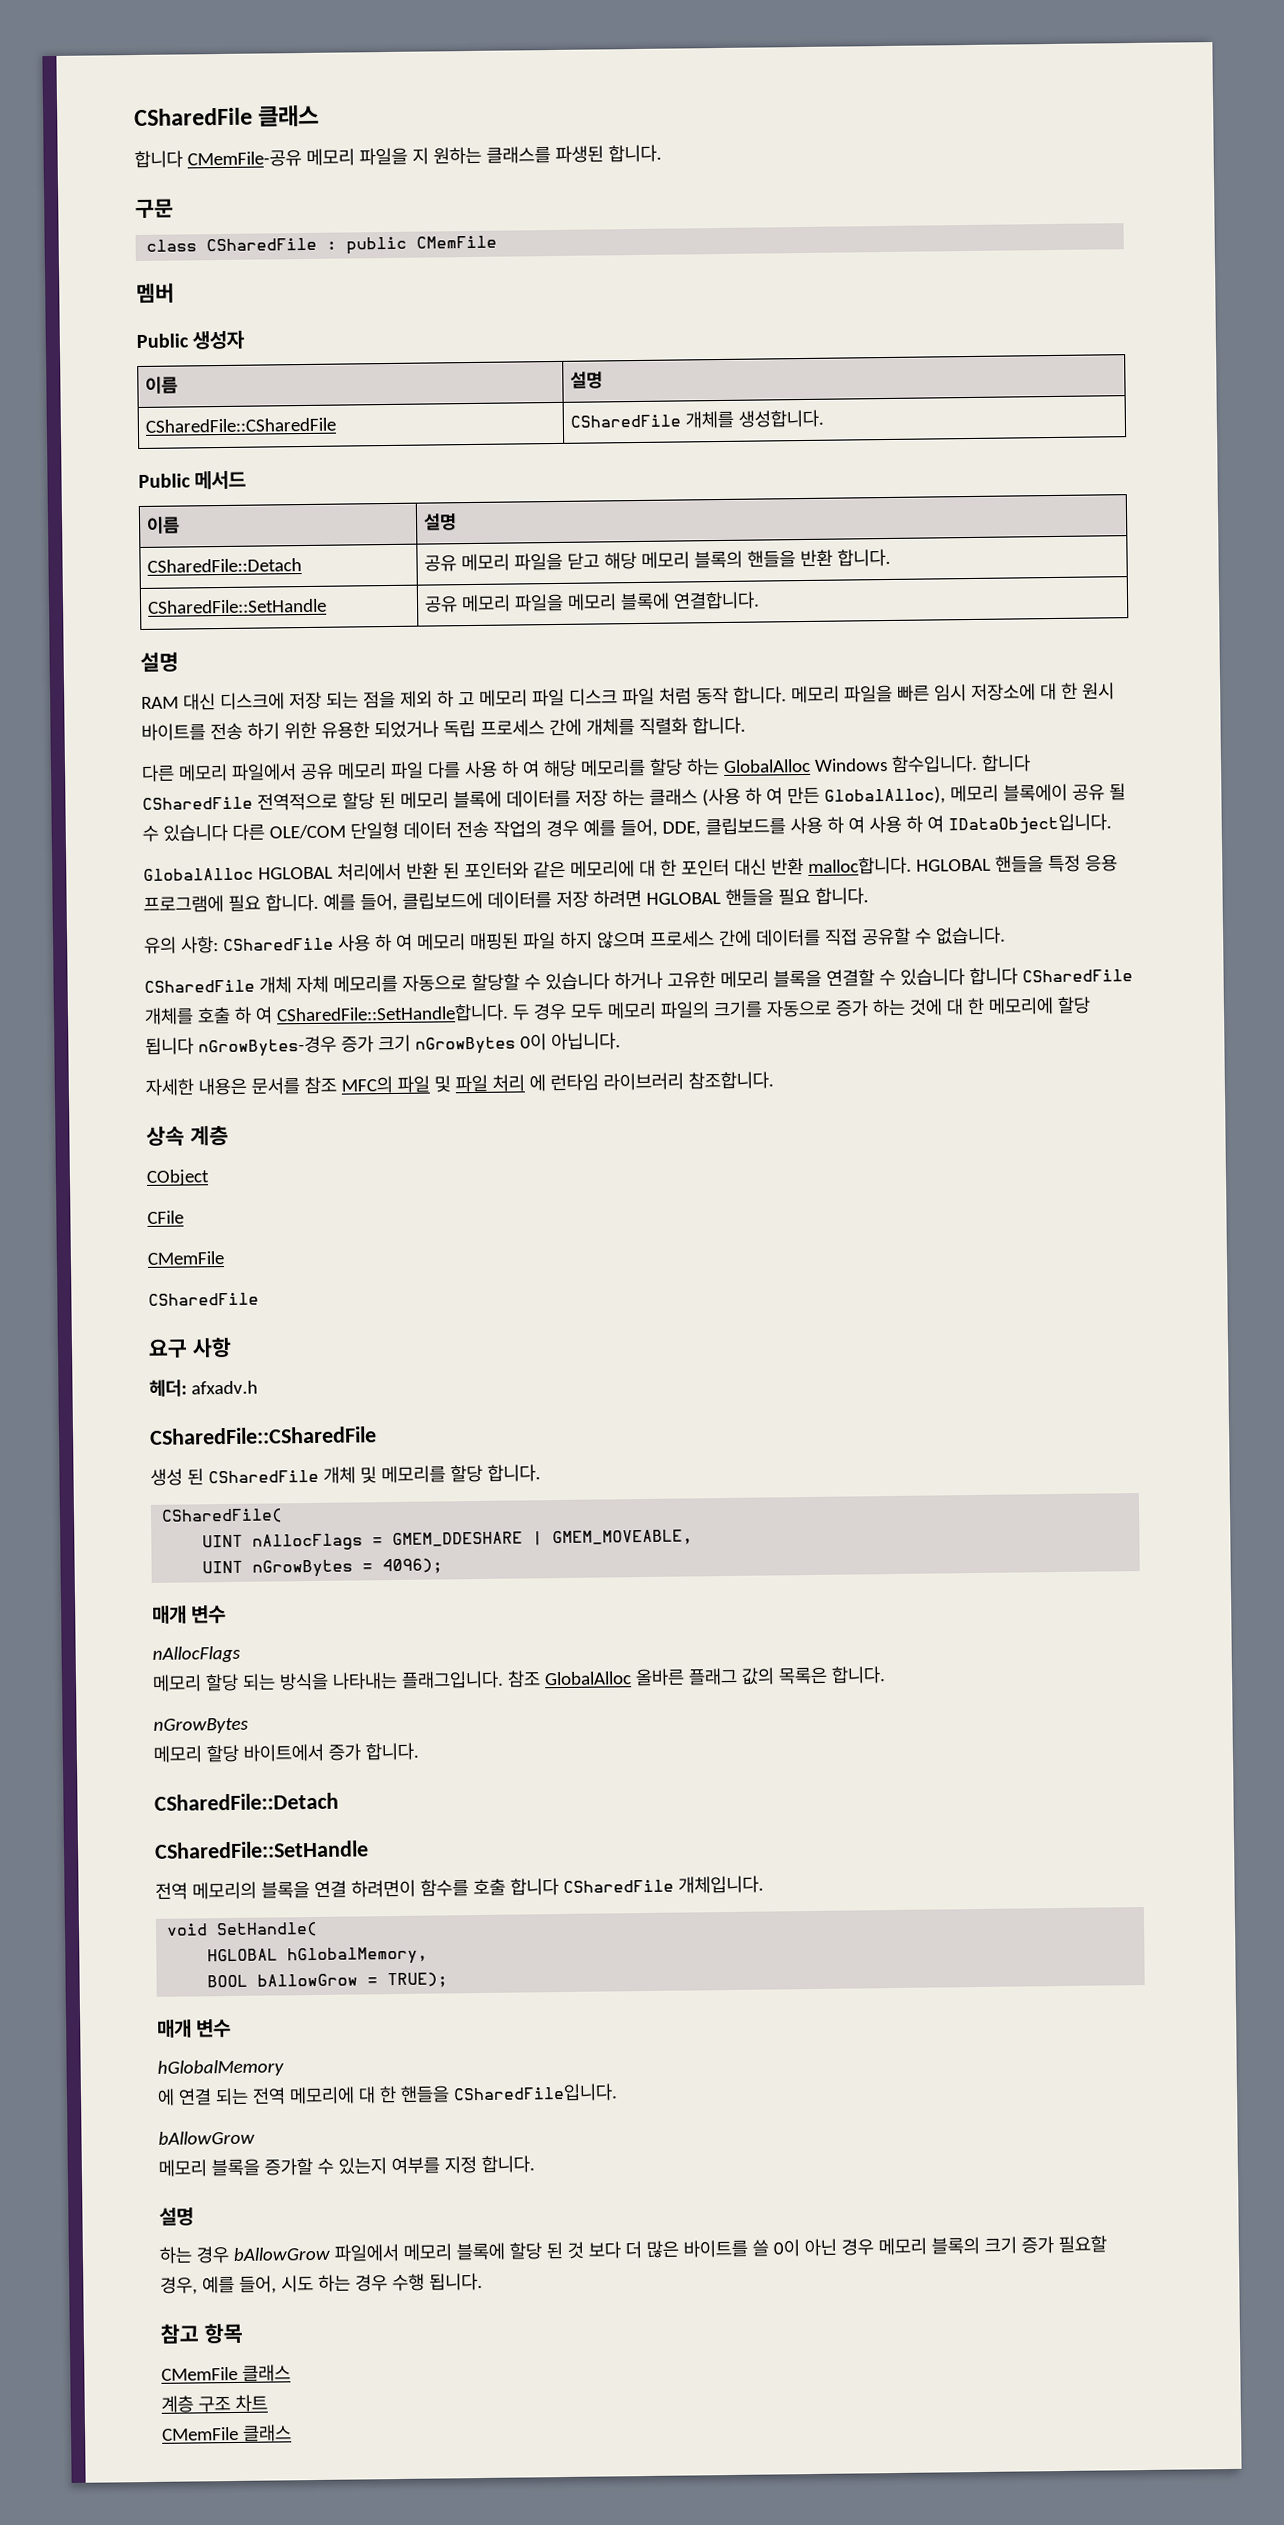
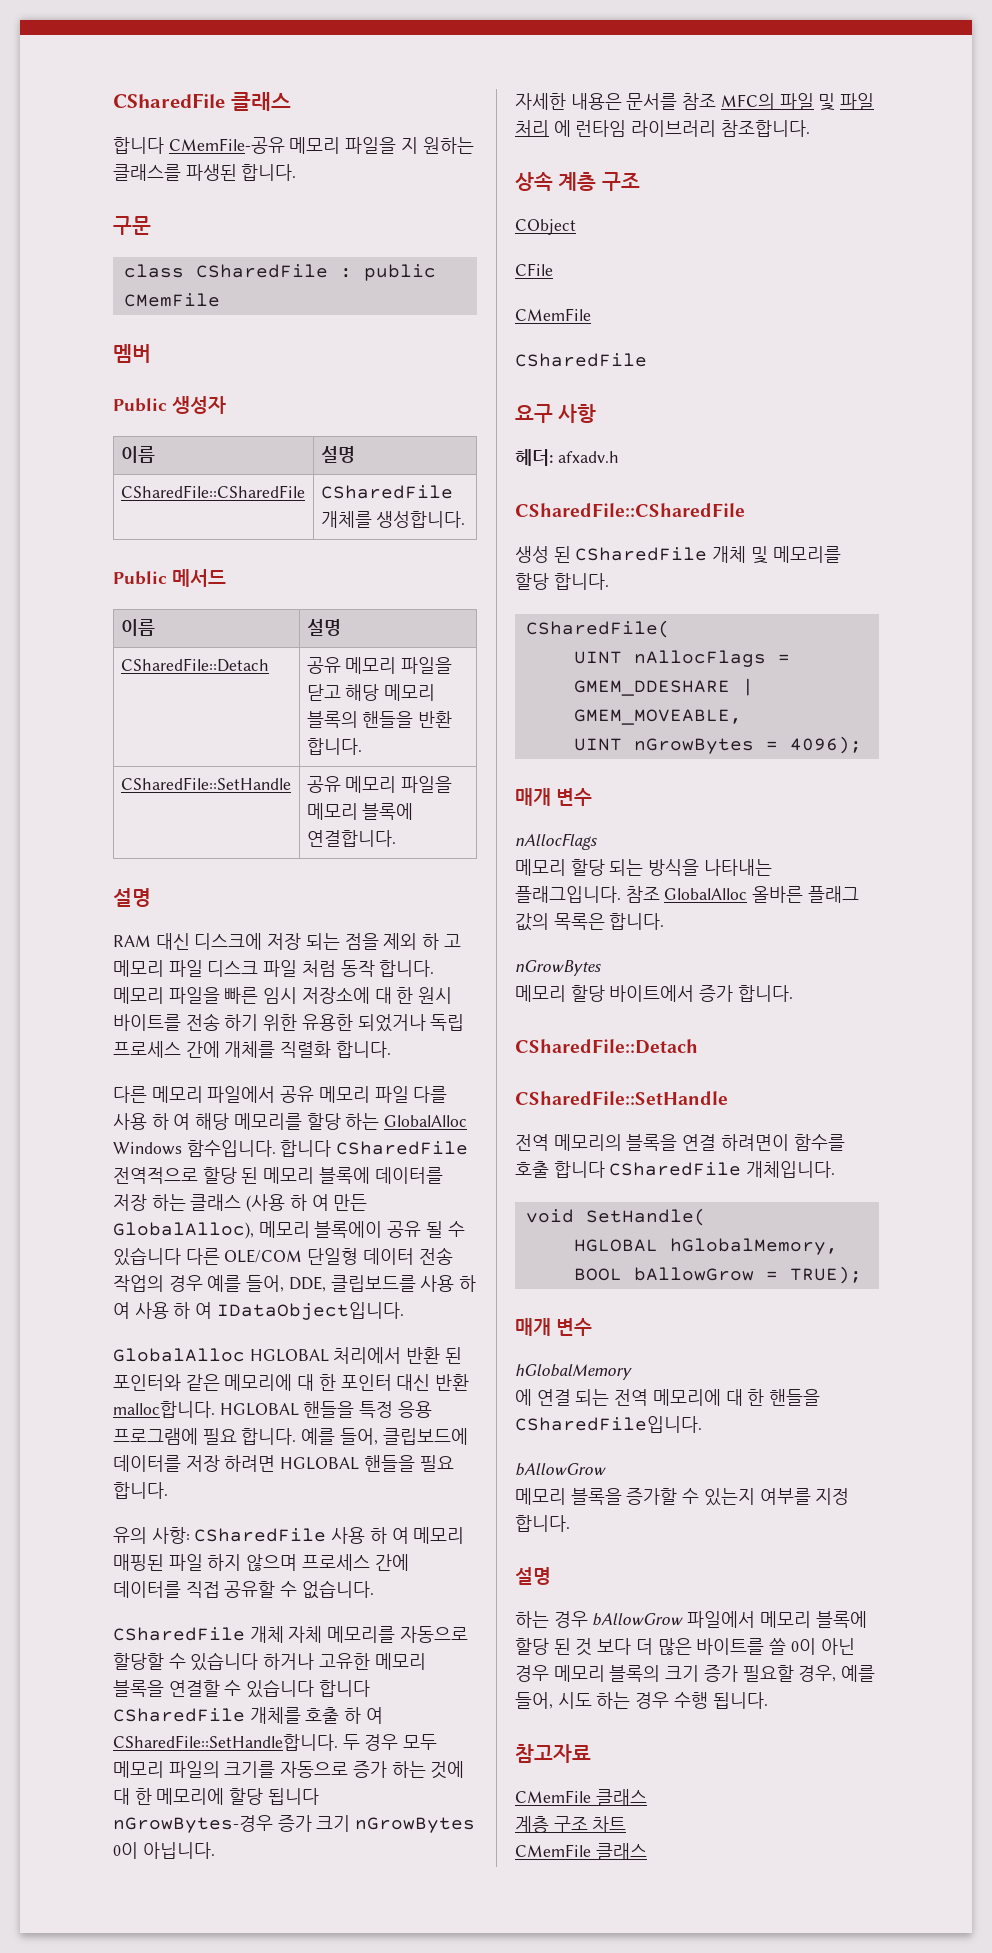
(229, 1135) none -> [601,172,640,191] 구조
[160,2322,243,2344] 참고 항목 -> [515,1744,591,1763] 참고자료

